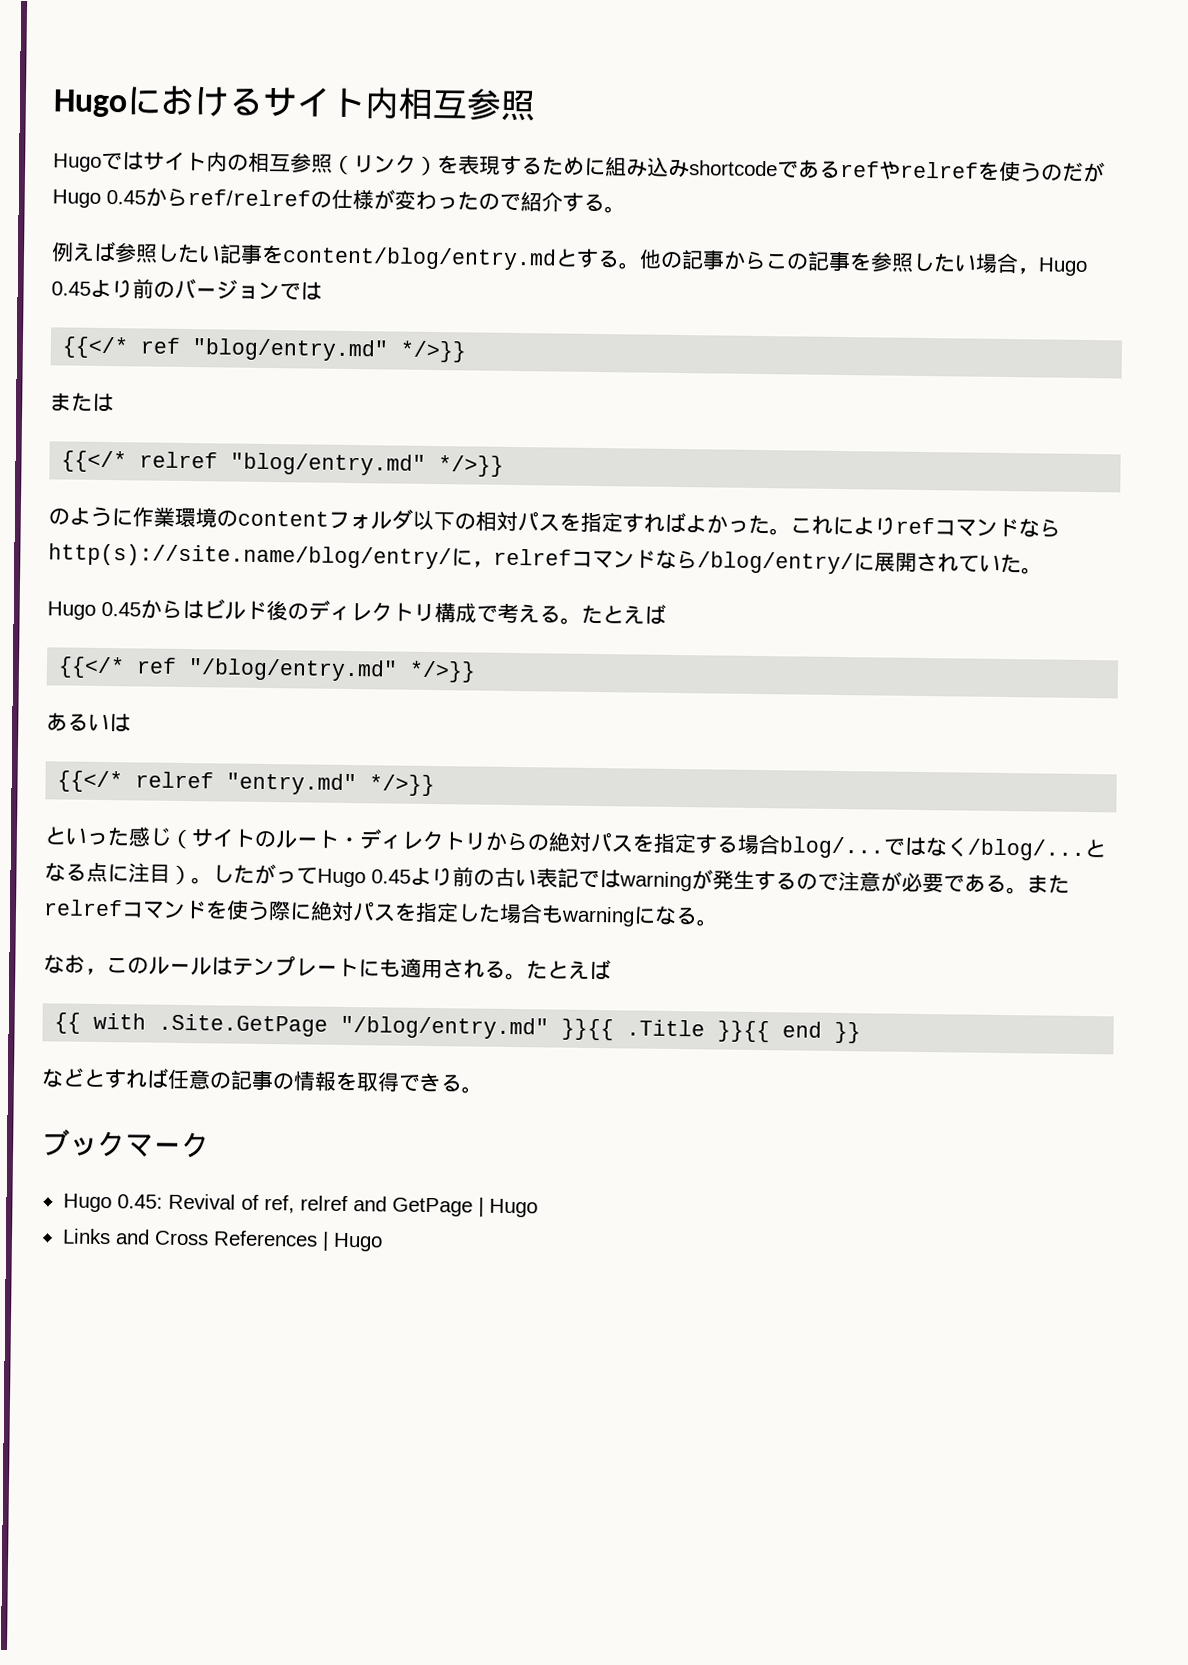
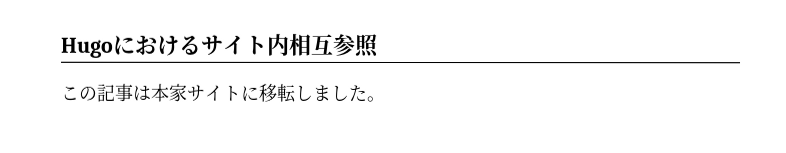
[53,151,1105,183] [52,187,626,214] [51,241,1088,276] [51,278,322,301] [62,336,467,363] [50,392,114,413] [61,450,505,477] [48,506,1061,538] [48,543,1043,575] [47,599,666,625] [58,656,477,683] [46,712,131,733] [57,770,436,797] [44,826,1106,861] [44,862,1070,895] [43,899,718,927] [43,954,611,981] [54,1012,862,1044] [41,1067,483,1094] [41,1129,210,1159] [62,1193,538,1218] [61,1228,383,1252] Hugoではサイト内の相互参照（リンク）を表現するために組み込みshortcodeであるrefやrelrefを使うのだがHugo 0.45からref/relrefの仕様が変わったので紹介する。 // 例えば参照したい記事をcontent/blog/entry.mdとする。他の記事からこの記事を参照したい場合，Hugo 0.45より前のバージョンでは // {{</* ref "blog/entry.md" */>}} // または // {{</* relref "blog/entry.md" */>}} // のように作業環境のcontentフォルダ以下の相対パスを指定すればよかった。これによりrefコマンドならhttp(s)://site.name/blog/entry/に，relrefコマンドなら/blog/entry/に展開されていた。 // Hugo 0.45からはビルド後のディレクトリ構成で考える。たとえば // {{</* ref "/blog/entry.md" */>}} // あるいは // {{</* relref "entry.md" */>}} // といった感じ（サイトのルート・ディレクトリからの絶対パスを指定する場合blog/...ではなく/blog/...となる点に注目）。したがってHugo 0.45より前の古い表記ではwarningが発生するので注意が必要である。またrelrefコマンドを使う際に絶対パスを指定した場合もwarningになる。 // なお，このルールはテンプレートにも適用される。たとえば // {{ with .Site.GetPage "/blog/entry.md" }}{{ .Title }}{{ end }} // などとすれば任意の記事の情報を取得できる。 // ブックマーク // Hugo 0.45: Revival of ref, relref and GetPage | Hugo // Links and Cross References | Hugo -> [60,83,385,103] この記事は本家サイトに移転しました。

